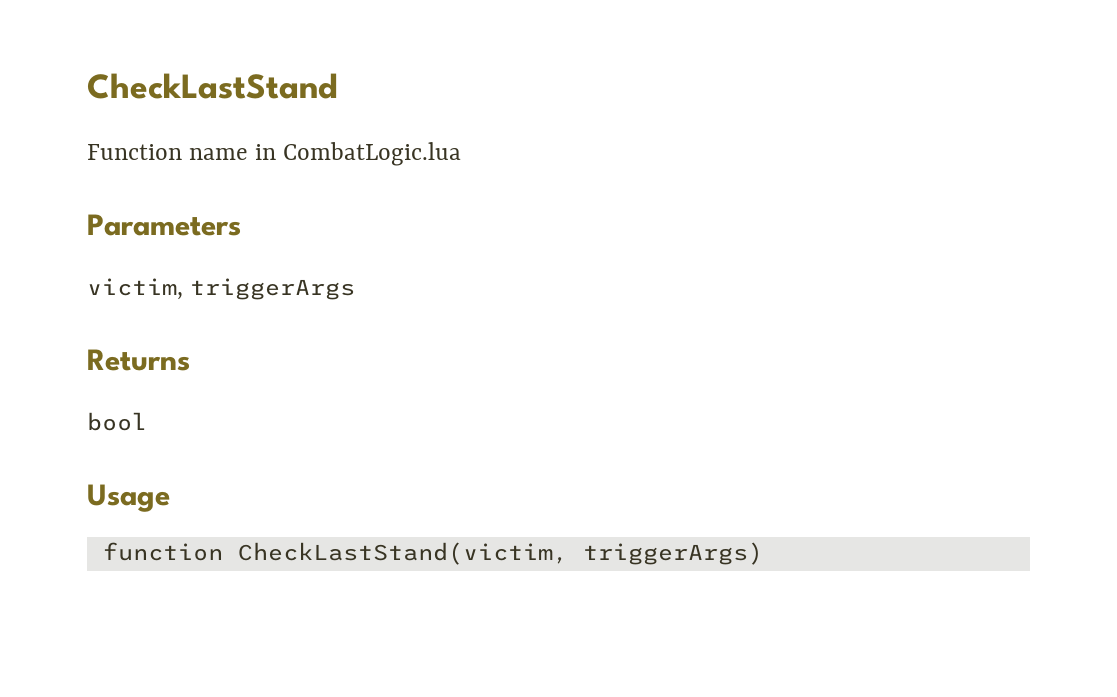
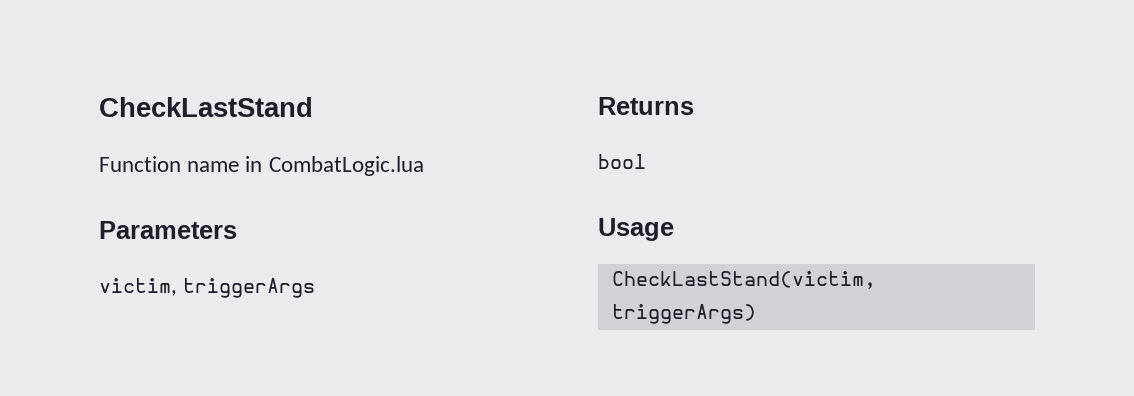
[102,542,223,561] function -> (674, 229) none

